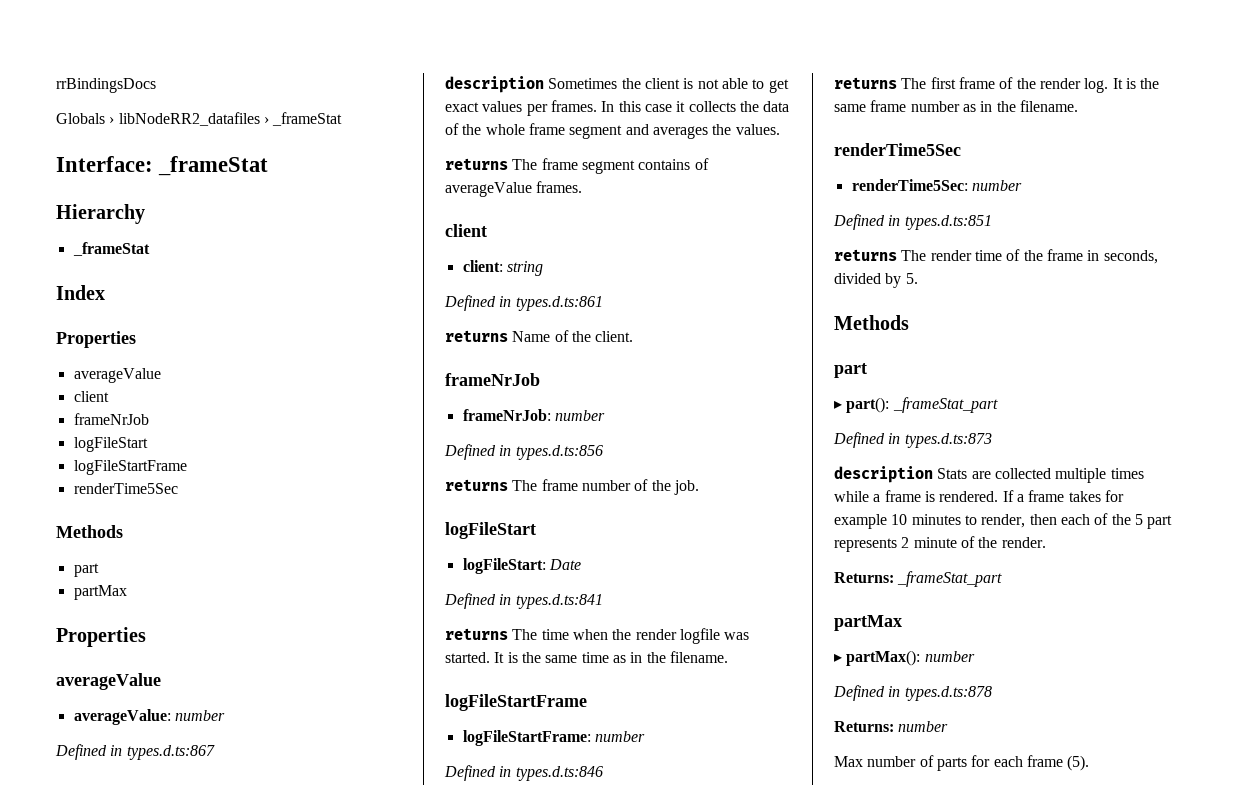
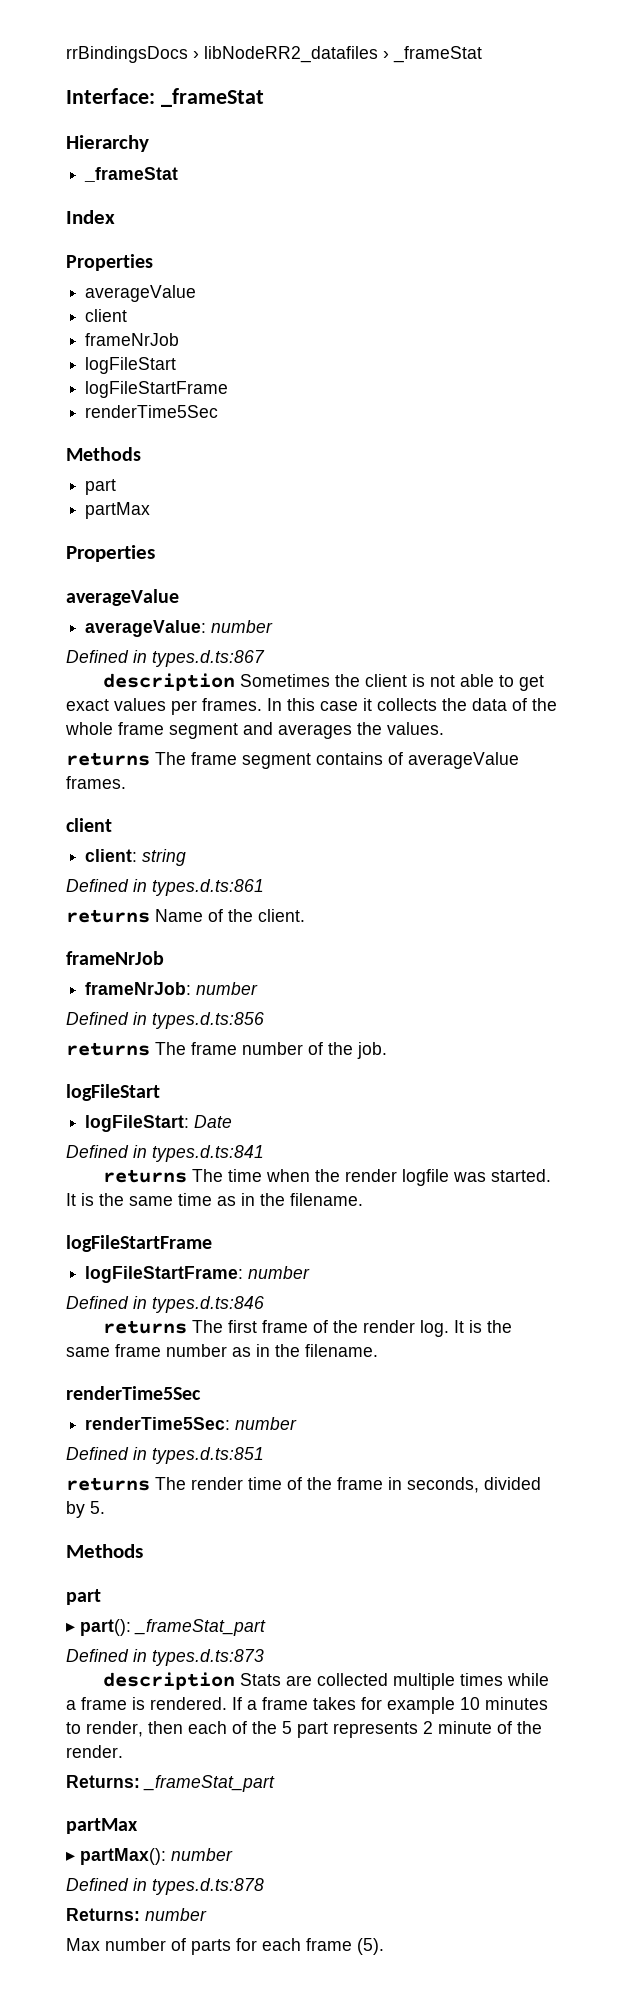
[56,113,105,124] // Globals -> (188, 54) none

